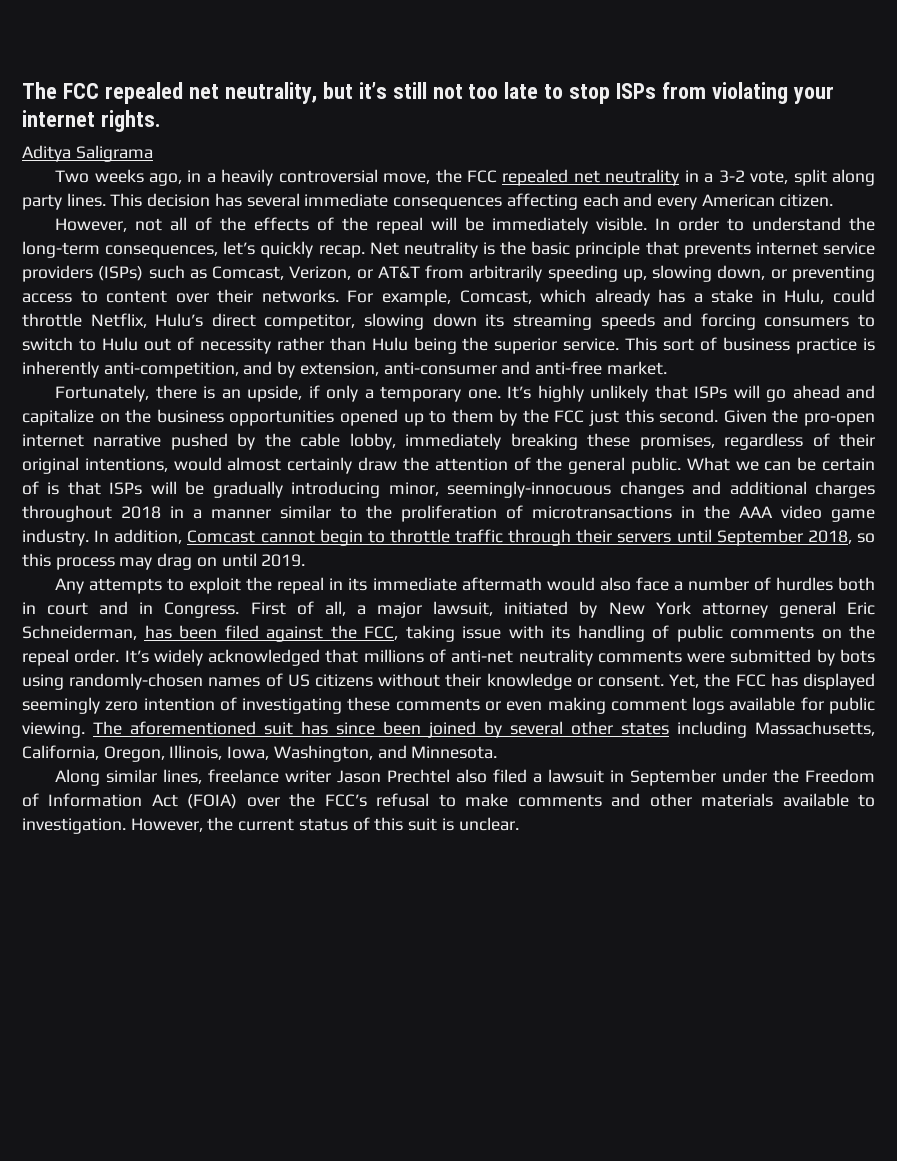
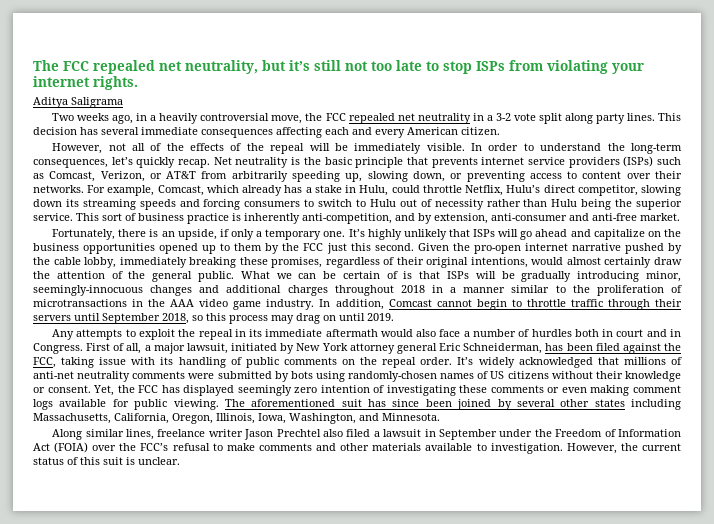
[750,170,789,184] vote, -> [513,113,536,121] vote

